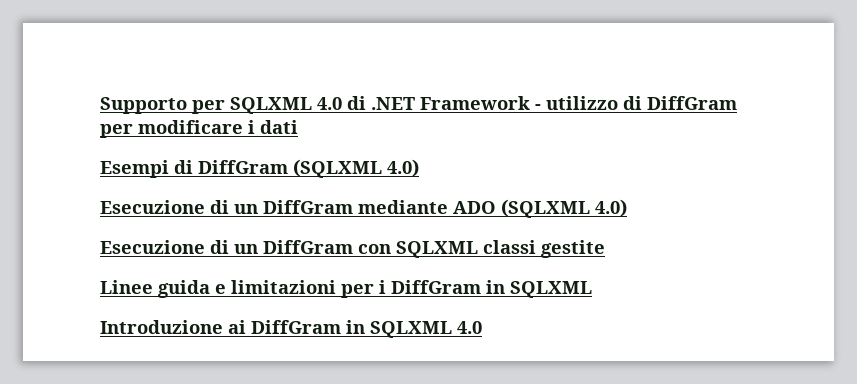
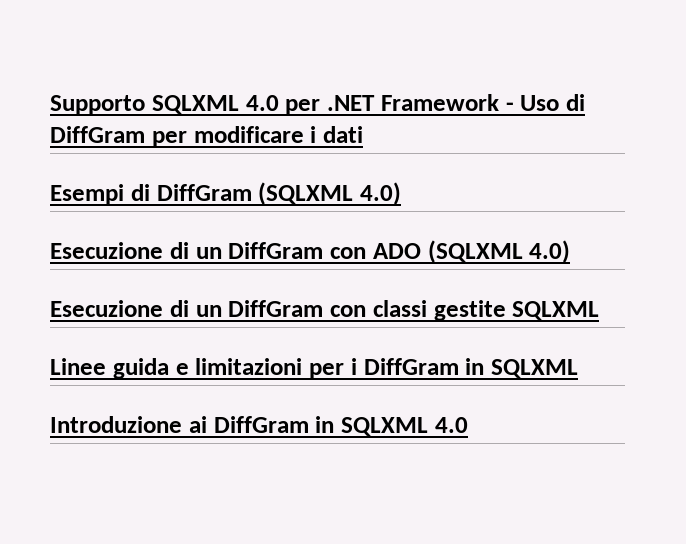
[192,96,366,114] per SQLXML 4.0 di -> [151,95,321,115] SQLXML 4.0 per
[546,96,618,110] utilizzo -> [520,95,560,111] Uso
[358,200,448,214] mediante -> [330,247,366,259] con
[396,241,478,258] SQLXML -> (366, 311) none
(605, 249) none -> [512,301,600,320] SQLXML

